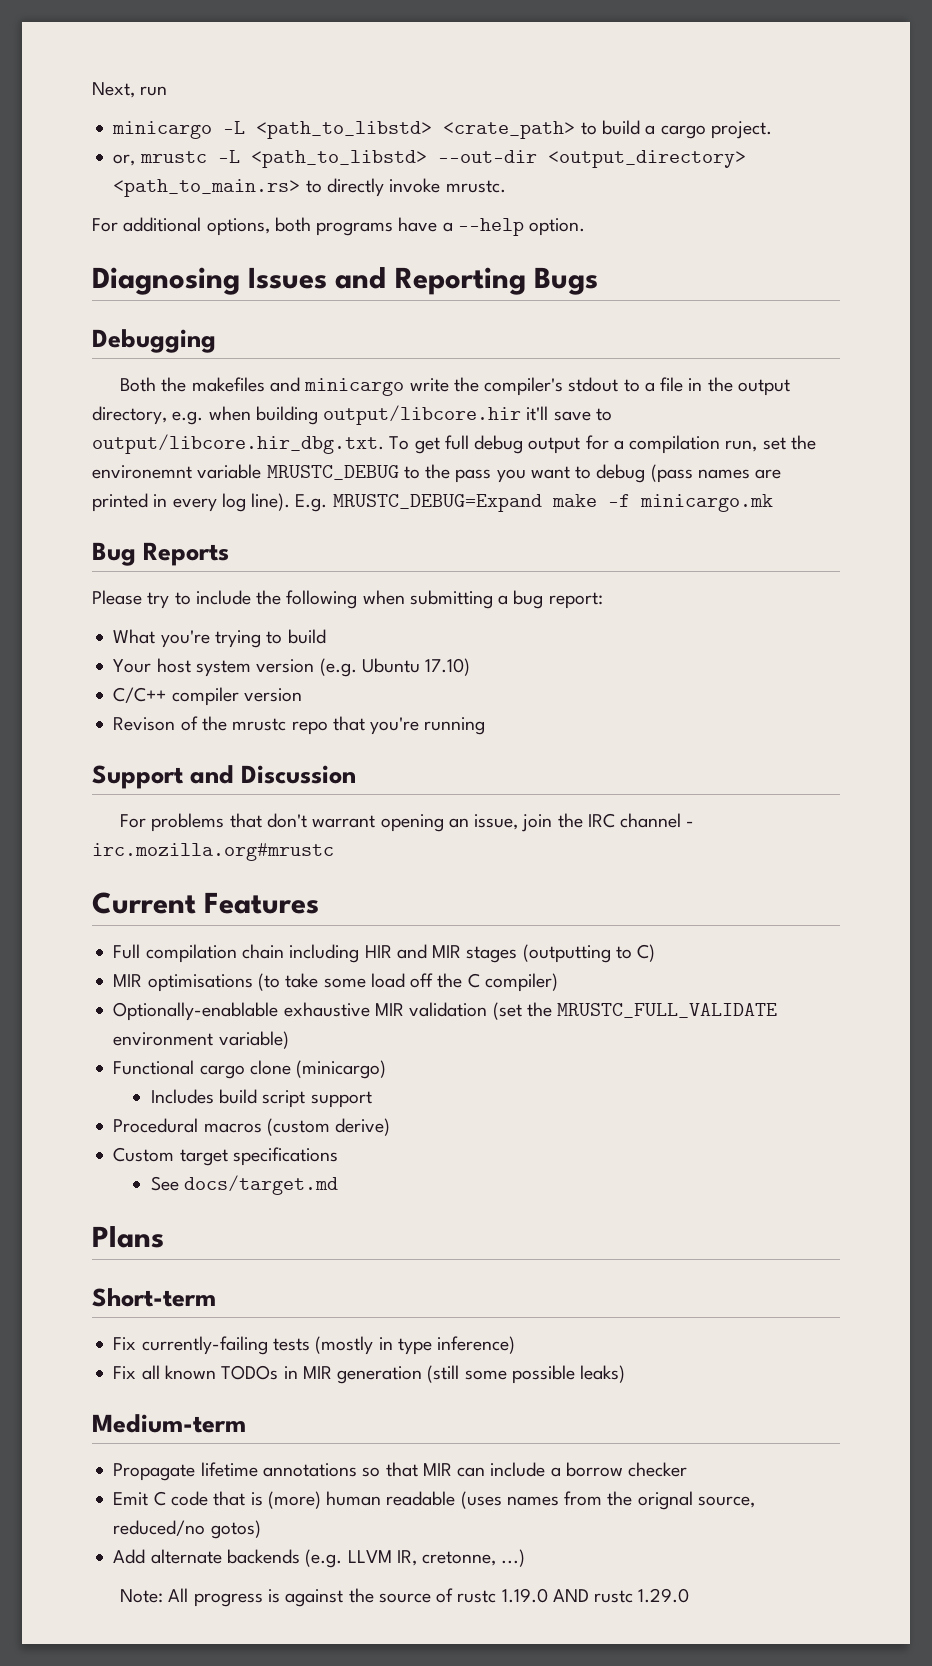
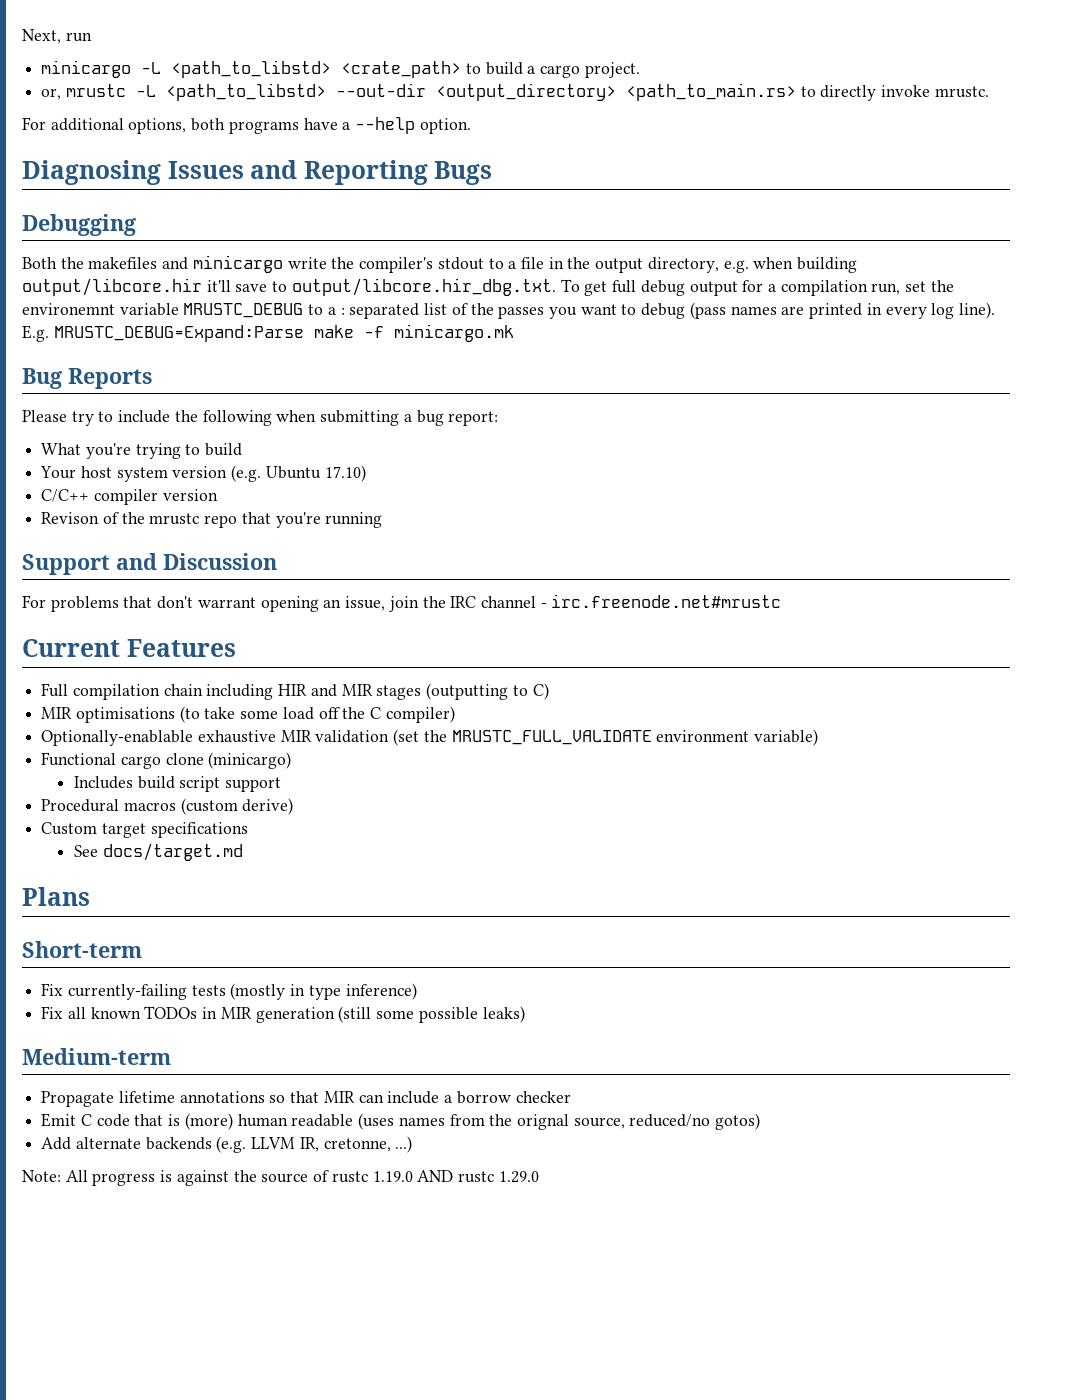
[425,464,492,483] the pass -> [327,303,545,319] a : separated list of the passes
[332,494,542,512] MRUSTC_DEBUG=Expand -> [53,325,304,342] MRUSTC_DEBUG=Expand:Parse
[92,843,334,861] irc.mozilla.org#mrustc -> [551,594,782,608] irc.freenode.net#mrustc

